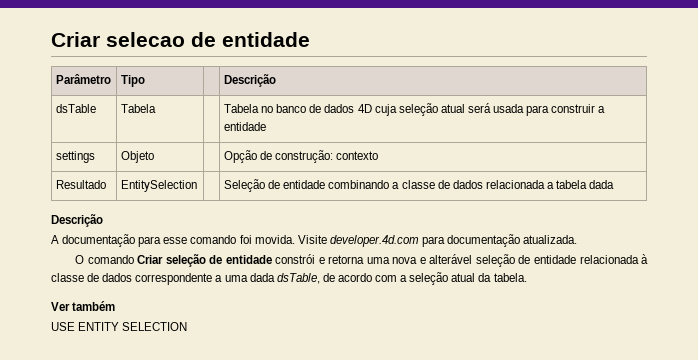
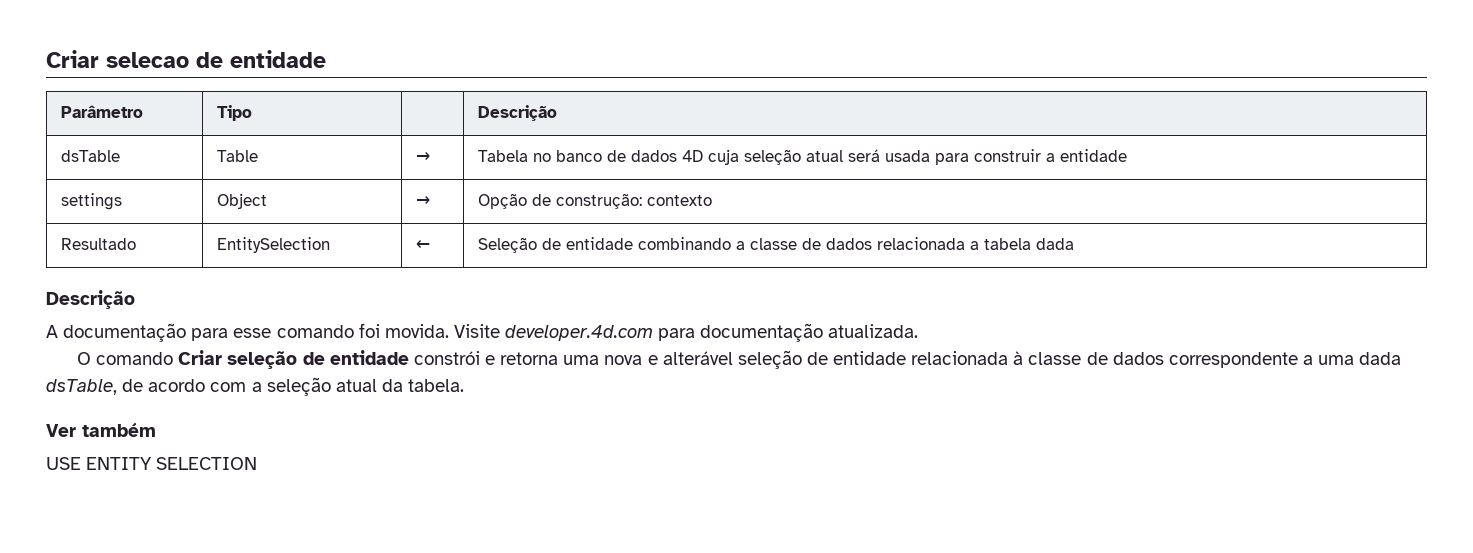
[120,104,156,113] Tabela | -> [216,150,258,162] [415,152,430,162] Table | →
[120,151,154,163] Objeto | -> [216,193,267,209] [415,196,430,206] Object | →
(197, 186) none -> [415,240,430,250] ←

